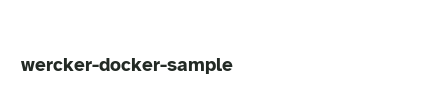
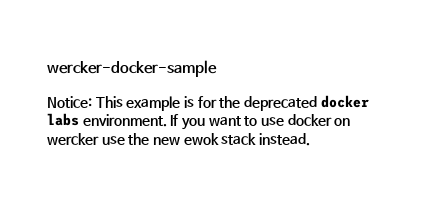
(233, 66) none -> [47,95,369,111] [47,113,351,130] [47,133,310,146] // Notice: This example is for the deprecated docker labs environment. If you want to use docker on wercker use the new ewok stack instead.

